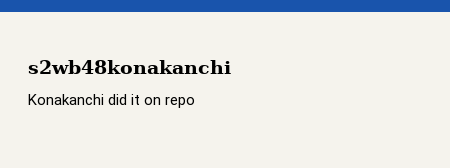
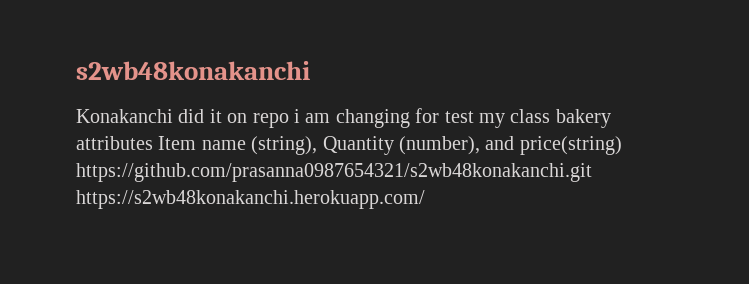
(196, 102) none -> [294,108,611,128] [76,136,622,155] [76,163,592,182] [76,190,425,209] i am changing for test my class bakery attributes Item name (string), Quantity (number), and price(string) https://github.com/prasanna0987654321/s2wb48konakanchi.git https://s2wb48konakanchi.herokuapp.com/

